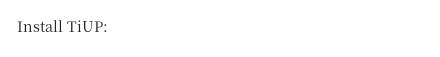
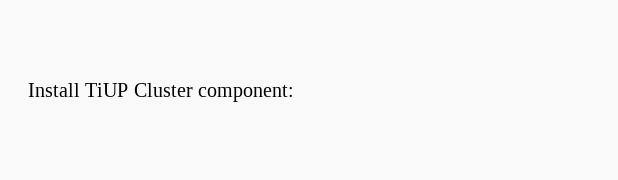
[67,20,108,32] TiUP: -> [85,83,295,102] TiUP Cluster component:

